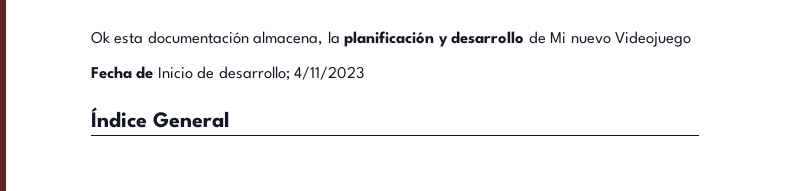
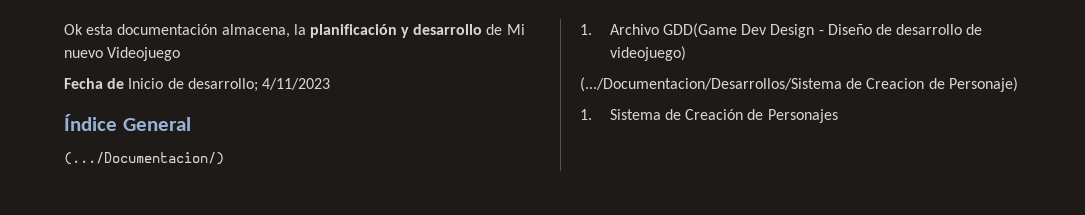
(229, 119) none -> [64,152,224,165] [580,23,983,38] [609,46,686,61] [580,77,1018,92] [580,109,838,123] // (.../Documentacion/) // 1. Archivo GDD(Game Dev Design - Diseño de desarrollo de videojuego) // (.../Documentacion/Desarrollos/Sistema de Creacion de Personaje) // 1. Sistema de Creación de Personajes

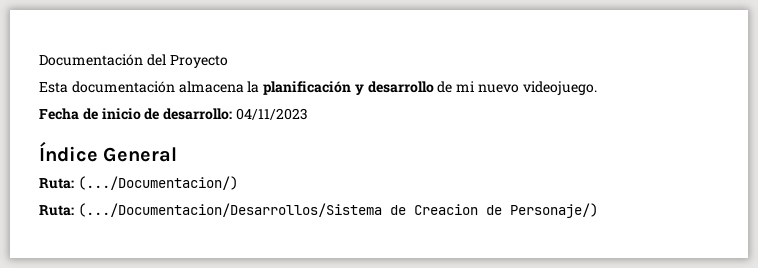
[64,24,290,38] Ok esta documentación almacena, -> [39,54,228,68] [39,81,244,93] Documentación del Proyecto // Esta documentación almacena
[506,24,525,35] [64,47,181,61] Mi nuevo Videojuego -> [456,81,597,95] mi nuevo videojuego.
[128,78,330,92] Inicio de desarrollo; 4/11/2023 -> [101,108,308,120] inicio de desarrollo: 04/11/2023
(191, 124) none -> [39,178,74,189] Ruta:
[580,23,983,38] [609,46,686,61] [580,77,1018,92] [580,109,838,123] 1. Archivo GDD(Game Dev Design - Diseño de desarrollo de videojuego) // (.../Documentacion/Desarrollos/Sistema de Creacion de Personaje) // 1. Sistema de Creación de Personajes -> [39,203,598,218] Ruta: (.../Documentacion/Desarrollos/Sistema de Creacion de Personaje/)

